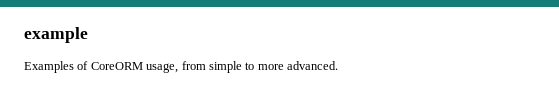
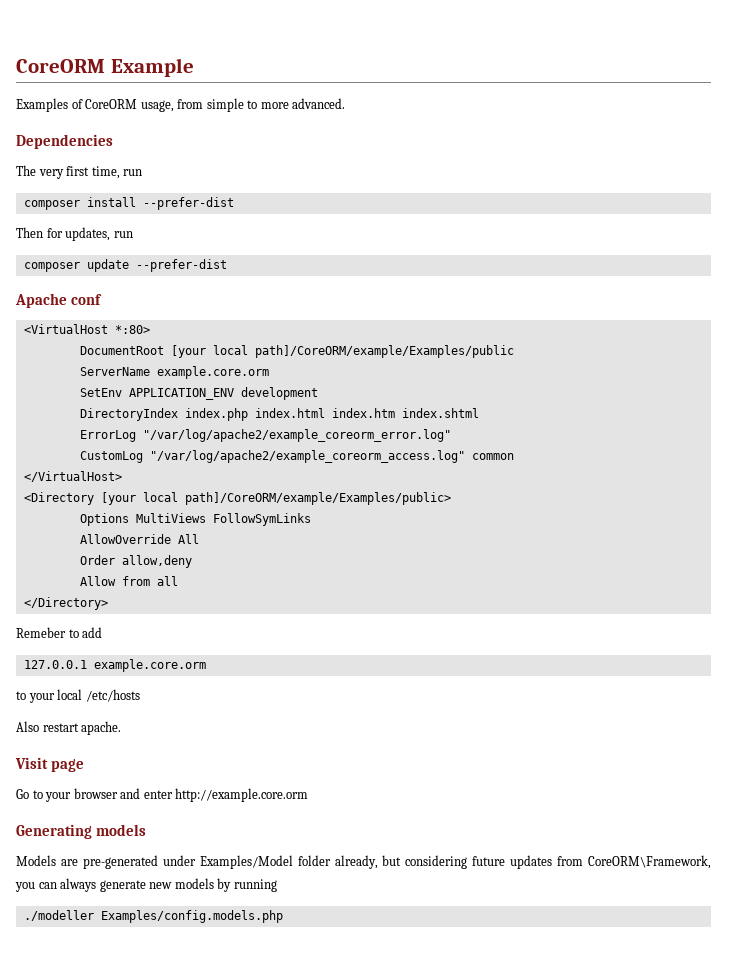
[24,27,88,43] example -> [16,58,194,77] CoreORM Example
(338, 65) none -> [16,134,113,149] [16,165,143,179] [23,197,234,210] [16,227,133,241] [23,259,227,272] [15,293,103,308] [23,324,150,334] [79,345,514,358] [79,366,269,379] [79,387,318,400] [79,408,479,421] [79,429,451,442] [79,450,514,463] [23,471,122,482] [23,492,451,505] [79,513,311,526] [79,534,199,544] [79,555,192,568] [79,576,178,586] [23,597,108,610] [16,627,103,638] [23,659,206,672] [16,689,140,703] [16,721,122,735] [15,757,85,772] [16,788,309,802] [16,824,147,839] [16,855,711,869] [15,878,277,892] [23,910,283,923] // Dependencies // The very first time, run // composer install --prefer-dist // Then for updates, run // composer update --prefer-dist // Apache conf // <VirtualHost *:80> // DocumentRoot [your local path]/CoreORM/example/Examples/public // ServerName example.core.orm // SetEnv APPLICATION_ENV development // DirectoryIndex index.php index.html index.htm index.shtml // ErrorLog "/var/log/apache2/example_coreorm_error.log" // CustomLog "/var/log/apache2/example_coreorm_access.log" common // </VirtualHost> // <Directory [your local path]/CoreORM/example/Examples/public> // Options MultiViews FollowSymLinks // AllowOverride All // Order allow,deny // Allow from all // </Directory> // Remeber to add // 127.0.0.1 example.core.orm // to your local /etc/hosts // Also restart apache. // Visit page // Go to your browser and enter http://example.core.orm // Generating models // Models are pre-generated under Examples/Model folder already, but considering future updates from CoreORM\Framework, you can always generate new models by running // ./modeller Examples/config.models.php

